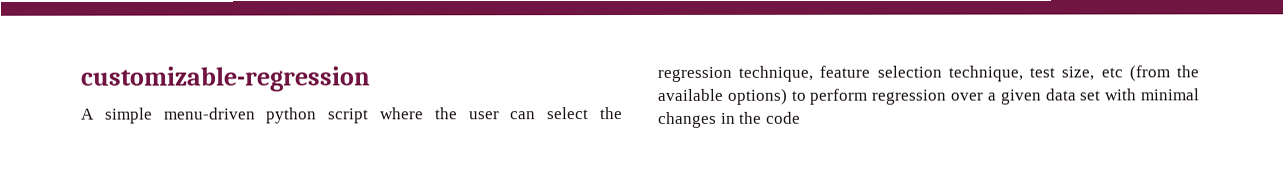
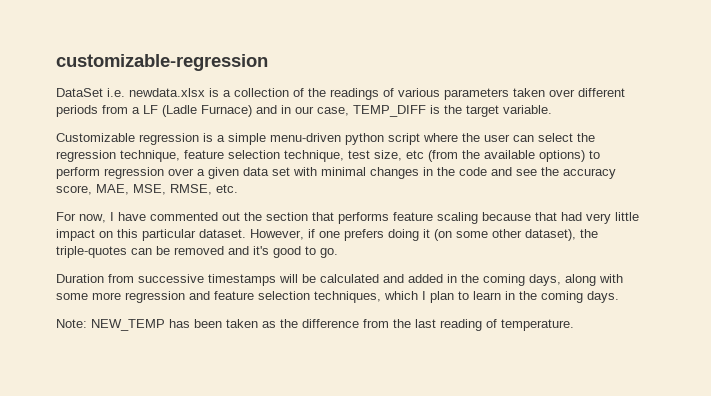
[81,108,95,120] A -> [56,88,625,100] [56,105,552,117] [56,133,225,145] DataSet i.e. newdata.xlsx is a collection of the readings of various parameters taken over different periods from a LF (Ladle Furnace) and in our case, TEMP_DIFF is the target variable. // Customizable regression is a
(801, 117) none -> [491,167,616,179] [56,184,238,195] [56,212,639,224] [56,229,598,241] [56,246,338,258] [56,274,623,286] [56,291,619,303] [56,319,574,331] and see the accuracy score, MAE, MSE, RMSE, etc. // For now, I have commented out the section that performs feature scaling because that had very little impact on this particular dataset. However, if one prefers doing it (on some other dataset), the triple-quotes can be removed and it's good to go. // Duration from successive timestamps will be calculated and added in the coming days, along with some more regression and feature selection techniques, which I plan to learn in the coming days. // Note: NEW_TEMP has been taken as the difference from the last reading of temperature.

